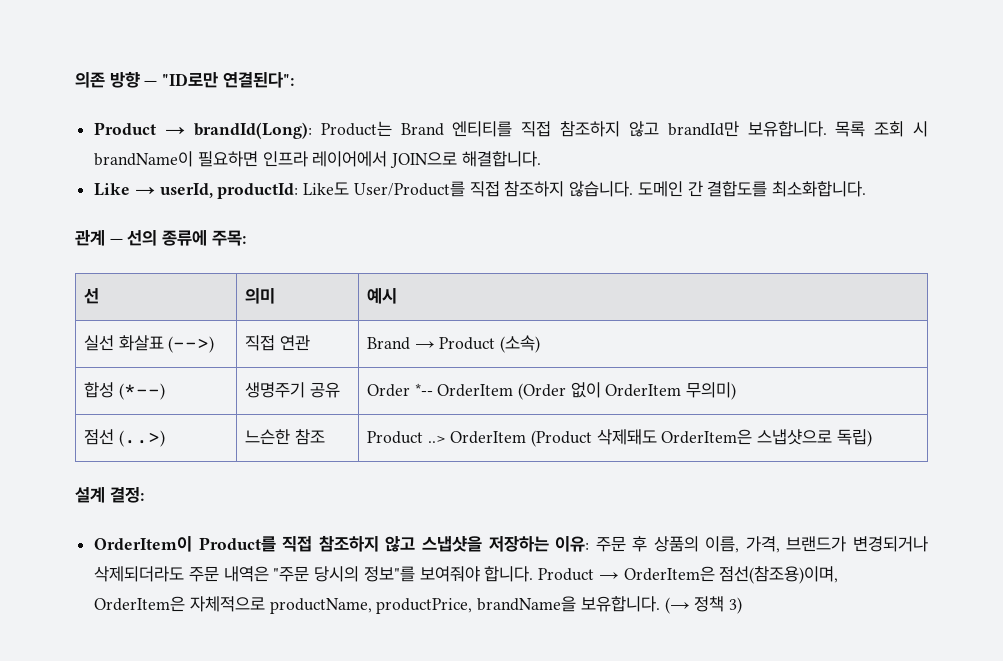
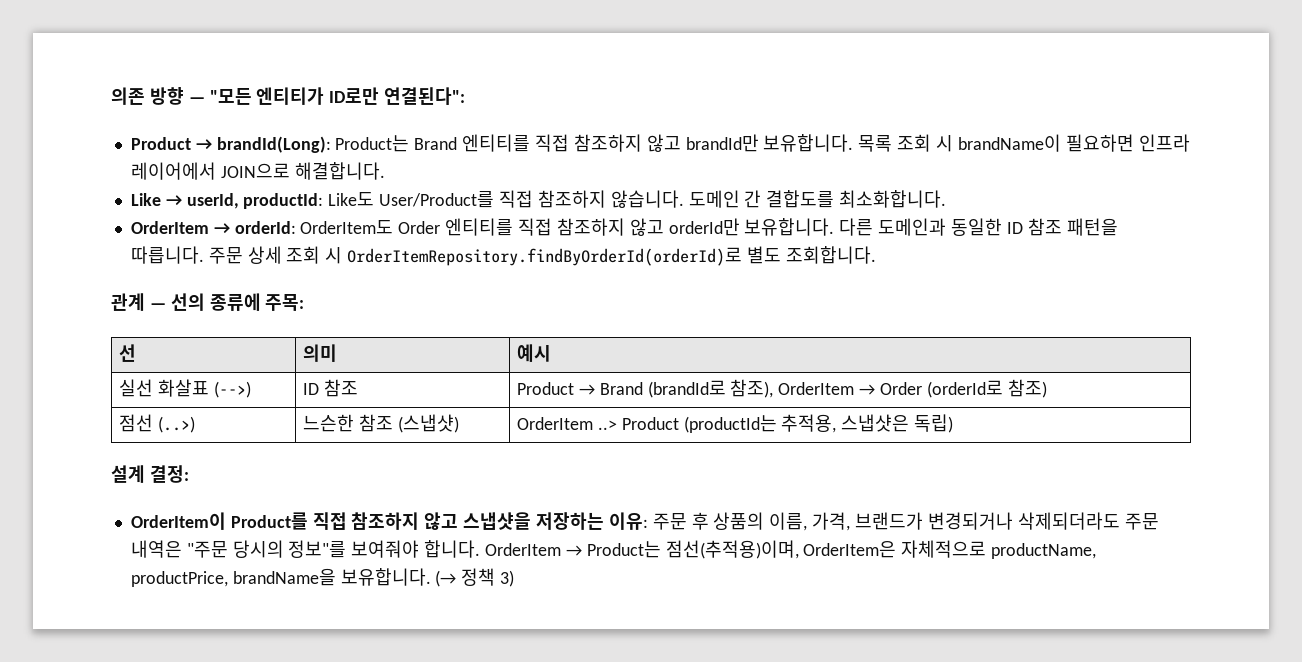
[162,72,219,88] "ID로만 -> [209,87,380,105] "모든 엔티티가 ID로만
(866, 189) none -> [130,218,1118,236] [130,246,876,266] // OrderItem → orderId: OrderItem도 Order 엔티티를 직접 참조하지 않고 orderId만 보유합니다. 다른 도메인과 동일한 ID 참조 패턴을 따릅니다. 주문 상세 조회 시 OrderItemRepository.findByOrderId(orderId)로 별도 조회합니다.
[244,335,310,351] [366,335,540,353] [83,382,165,400] [244,382,340,398] [366,382,737,400] [83,429,165,447] [244,429,325,445] [366,429,833,447] 직접 연관 | Brand → Product (소속) // 합성 (*--) | 생명주기 공유 | Order *-- OrderItem (Order 없이 OrderItem 무의미) // 점선 (..>) | 느슨한 참조 | Product ..> OrderItem (Product 삭제돼도 OrderItem은 스냅샷으로 -> [303,379,358,397] [517,379,1047,398] [119,414,195,433] [303,414,459,433] [517,414,910,433] ID 참조 | Product → Brand (brandId로 참조), OrderItem → Order (orderId로 참조) // 점선 (..>) | 느슨한 참조 (스냅샷) | OrderItem ..> Product (productId는 추적용, 스냅샷은
[538,566,839,584] Product → OrderItem은 점선(참조용)이며, -> [484,540,799,559] OrderItem → Product는 점선(추적용)이며,

